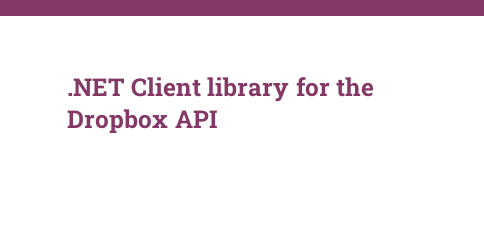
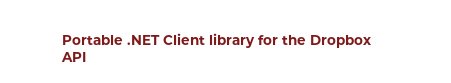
(67, 87) none -> [62,35,123,45] Portable

